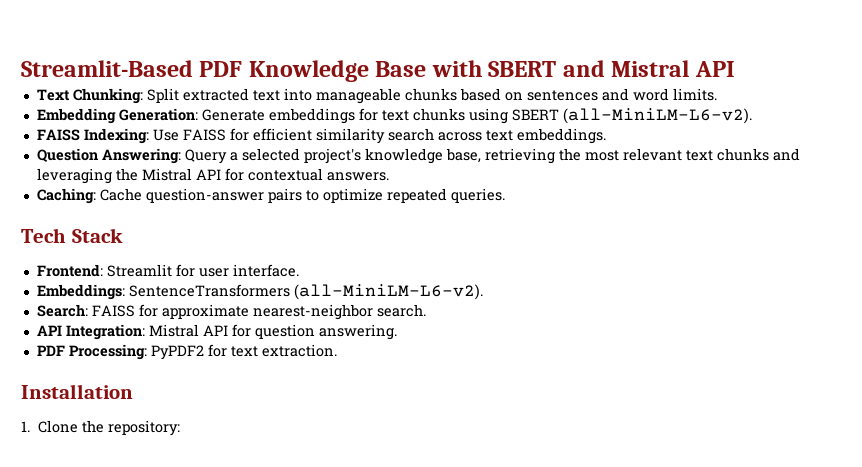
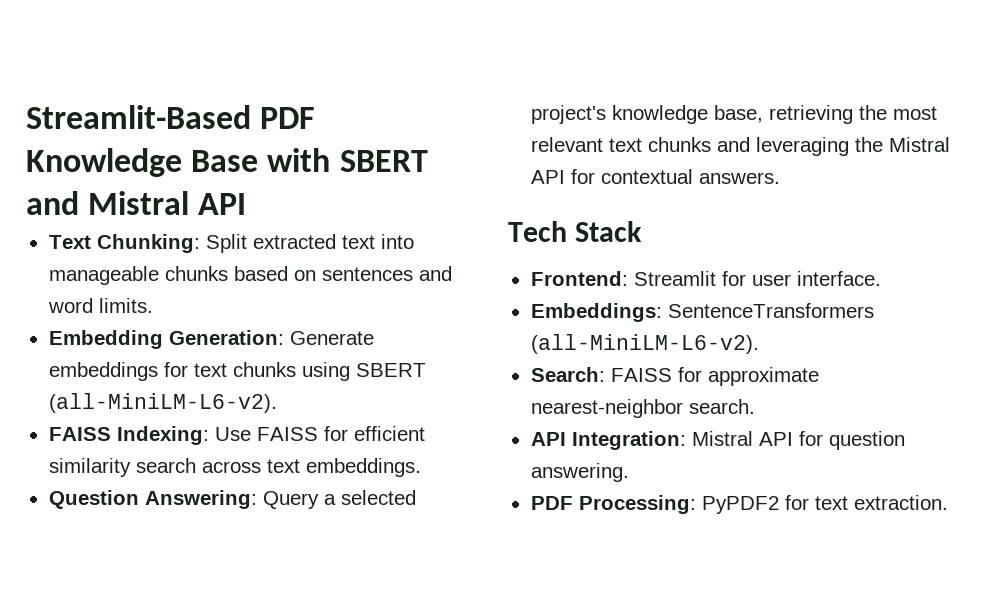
[36,188,505,204] // Caching: Cache question-answer pairs to optimize repeated queries. -> (780, 178) none
[21,384,133,399] [21,420,180,436] // Installation // 1. Clone the repository: -> (948, 502) none

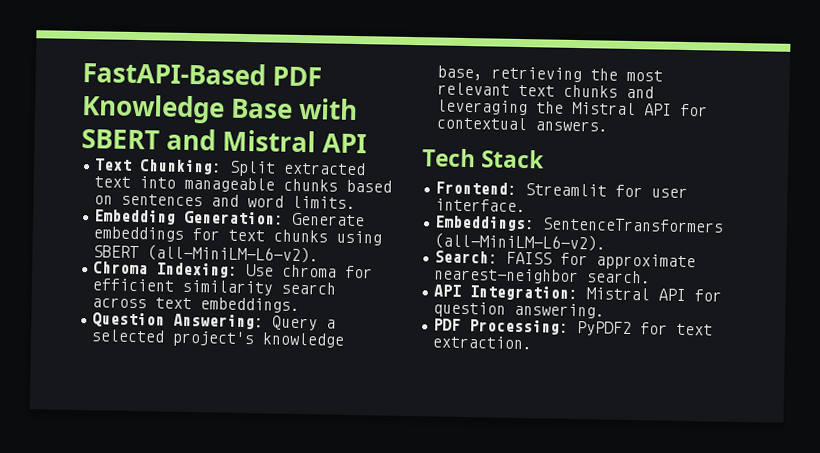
[26,105,251,129] Streamlit-Based -> [82,61,266,86] FastAPI-Based
[48,427,111,441] FAISS -> [93,261,149,275] Chroma
[256,427,318,441] FAISS -> [282,264,338,278] chroma

